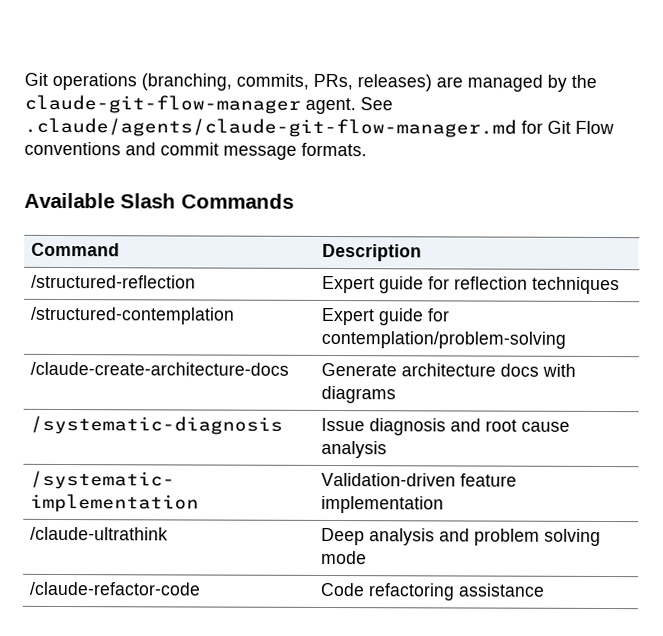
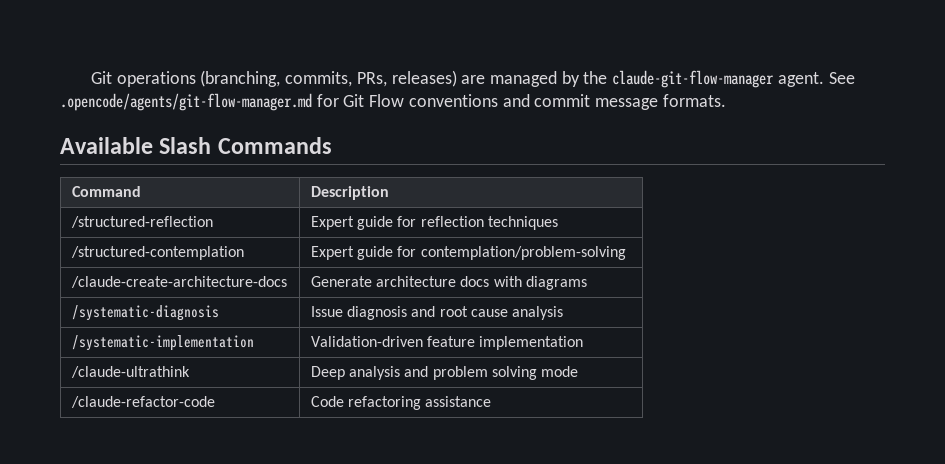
[24,117,517,138] .claude/agents/claude-git-flow-manager.md -> [60,93,312,111] .opencode/agents/git-flow-manager.md

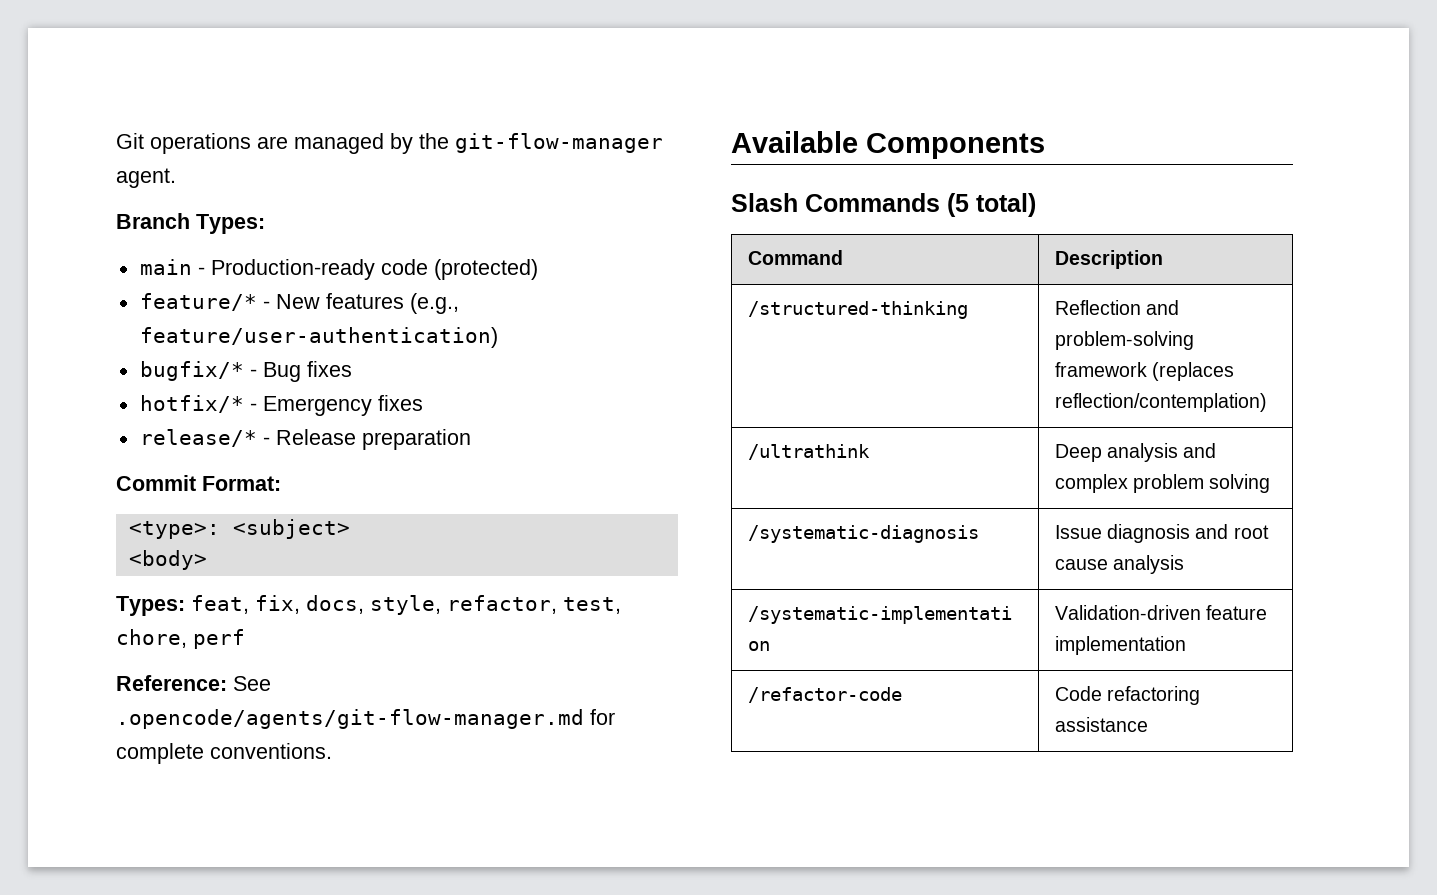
[200,70,457,87] (branching, commits, PRs, releases) -> (251, 143) none
[612,70,775,88] claude-git-flow-manager -> [455,133,663,153] git-flow-manager
[828,72,855,84] [60,93,726,111] See .opencode/agents/git-flow-manager.md for Git Flow conventions and commit message formats. -> [116,213,265,234] [139,259,538,280] [139,293,459,314] [139,327,498,348] [139,361,352,382] [139,395,423,416] [139,429,471,450] [116,475,281,491] [128,519,350,539] [128,550,207,570] [116,595,621,616] [116,629,245,649] [116,675,271,691] [116,709,615,729] [116,743,332,764] // Branch Types: // main - Production-ready code (protected) // feature/* - New features (e.g., feature/user-authentication) // bugfix/* - Bug fixes // hotfix/* - Emergency fixes // release/* - Release preparation // Commit Format: // <type>: <subject> // <body> // Types: feat, fix, docs, style, refactor, test, chore, perf // Reference: See .opencode/agents/git-flow-manager.md for complete conventions.
(153, 145) none -> [866,133,1045,159] Components //
(332, 145) none -> [947,193,1036,217] (5 total)
[70,216,213,228] [310,216,558,230] [70,246,244,260] [310,246,626,260] [70,276,287,288] [310,276,587,290] /structured-reflection | Expert guide for reflection techniques // /structured-contemplation | Expert guide for contemplation/problem-solving // /claude-create-architecture-docs | Generate architecture docs with diagrams -> [747,301,968,319] [1054,300,1180,315] [1054,331,1194,350] [1054,362,1235,381] [1054,393,1267,412] [747,444,870,460] [1054,443,1217,462] [1054,474,1271,493] /structured-thinking | Reflection and problem-solving framework (replaces reflection/contemplation) // /ultrathink | Deep analysis and complex problem solving
[70,366,190,378] [310,366,579,380] [70,396,215,408] /claude-ultrathink | Deep analysis and problem solving mode // /claude-refactor-code -> [747,687,902,703] /refactor-code

